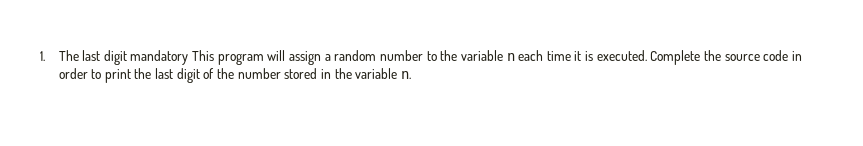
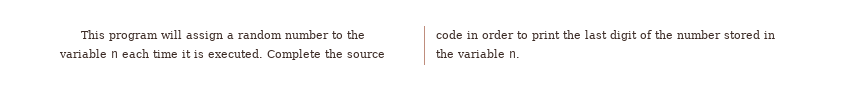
[40,50,189,65] 1. The last digit mandatory -> (80, 34) none

